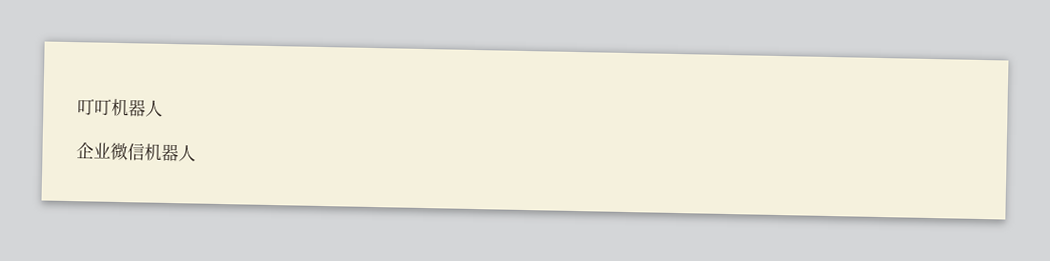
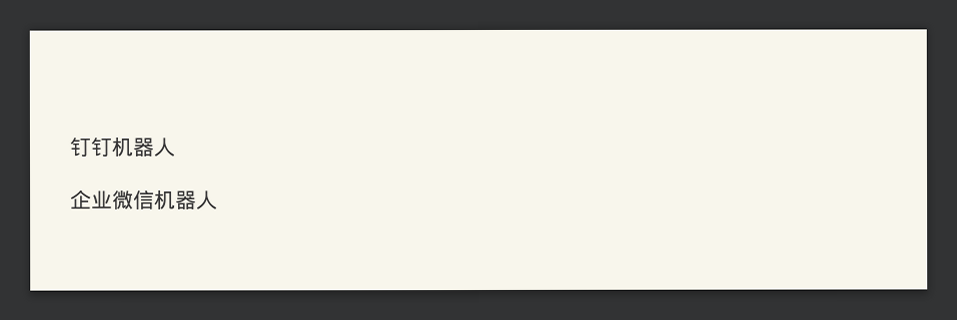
[77,98,112,116] 叮叮 -> [69,137,112,157] 钉钉

